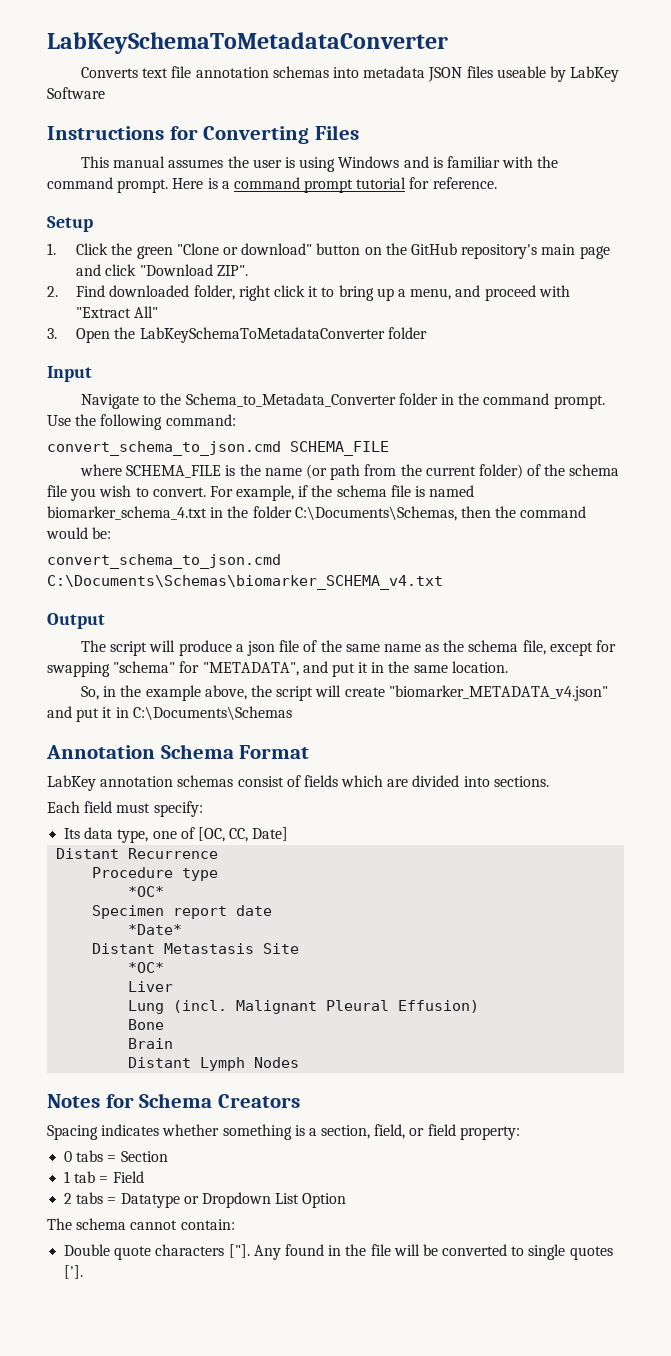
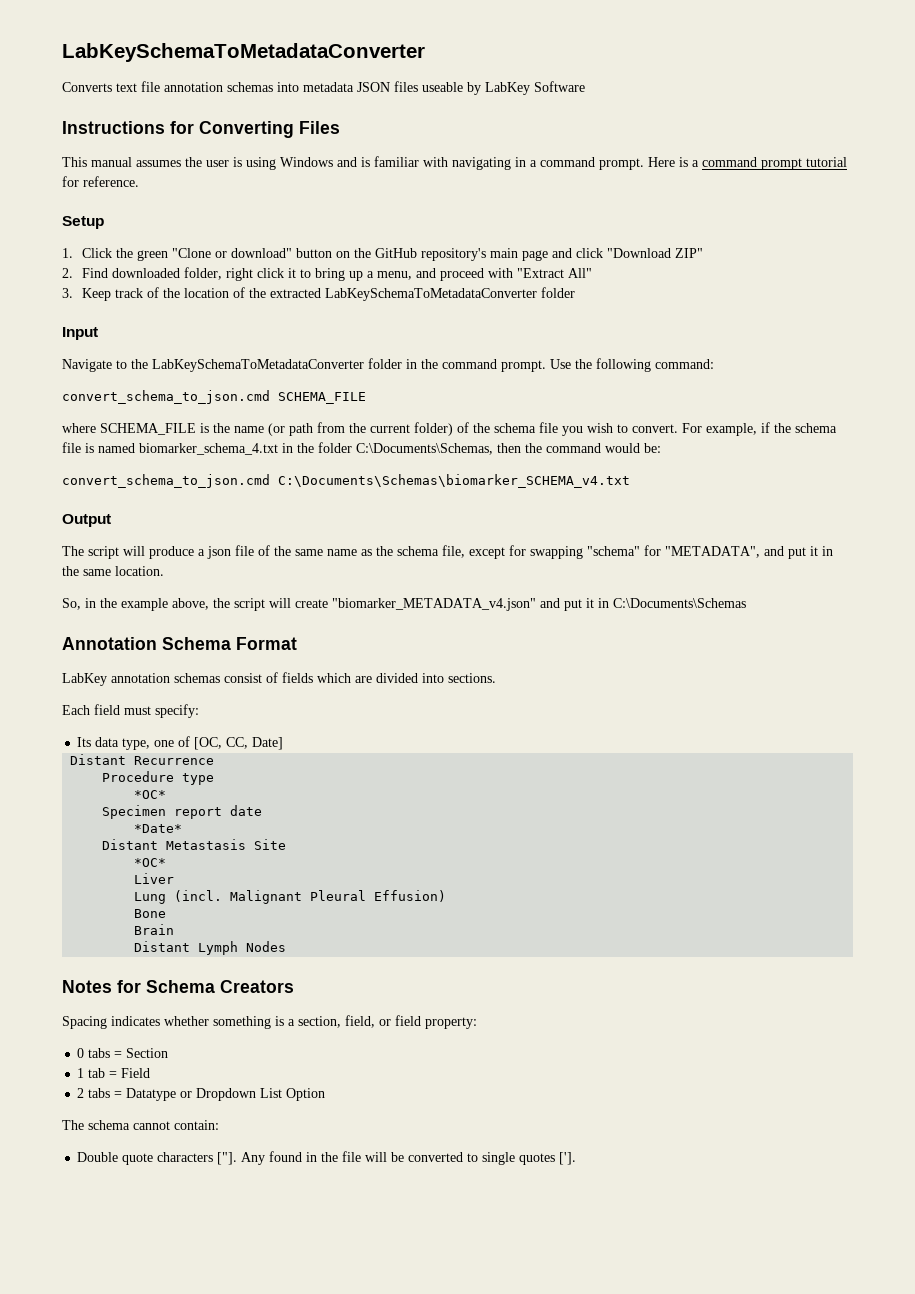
[537,156,559,168] the -> [452,157,537,170] navigating in a
[216,265,248,276] ZIP". -> [675,248,704,258] ZIP"
[76,327,136,343] Open the -> [82,287,322,301] Keep track of the location of the extracted
[185,393,396,407] Schema_to_Metadata_Converter -> [152,359,364,372] LabKeySchemaToMetadataConverter

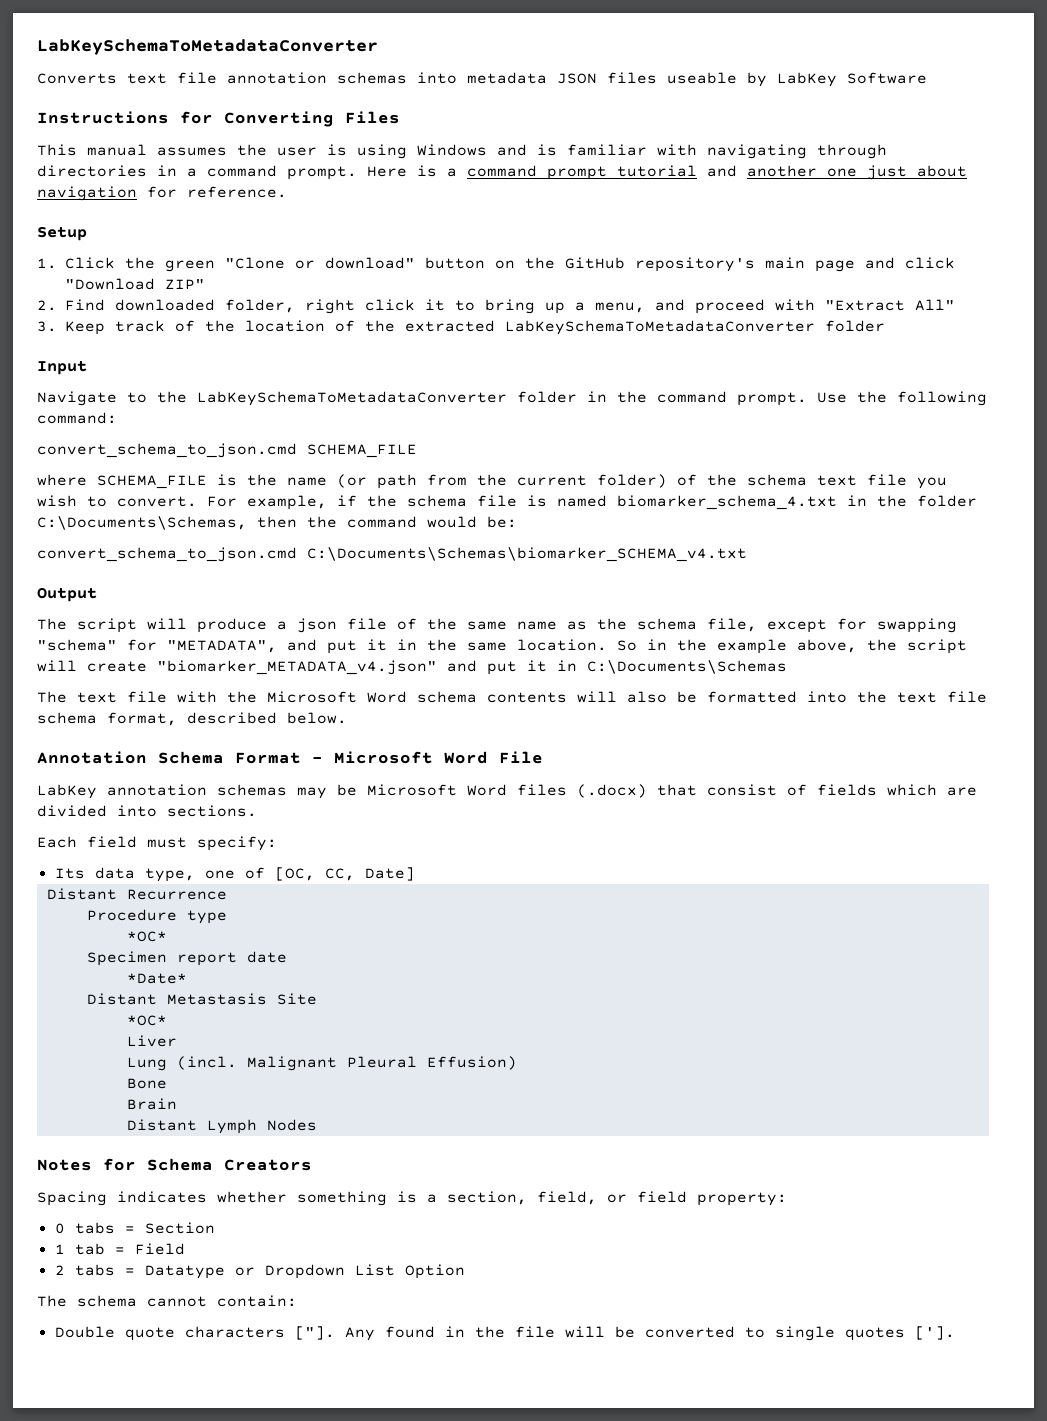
(511, 163) none -> [817,144,887,159] [37,165,147,177] through directories
(847, 162) none -> [707,165,967,180] [37,186,137,201] and another one just about navigation
(536, 428) none -> [817,475,857,486] text
[62,598,81,610] // So, -> [617,640,637,651] So
(746, 603) none -> [37,691,987,703] [37,712,347,726] // The text file with the Microsoft Word schema contents will also be formatted into the text file schema format, described below.
(297, 643) none -> [312,751,543,764] - Microsoft Word File
(220, 678) none -> [297,784,697,799] may be Microsoft Word files (.docx) that

